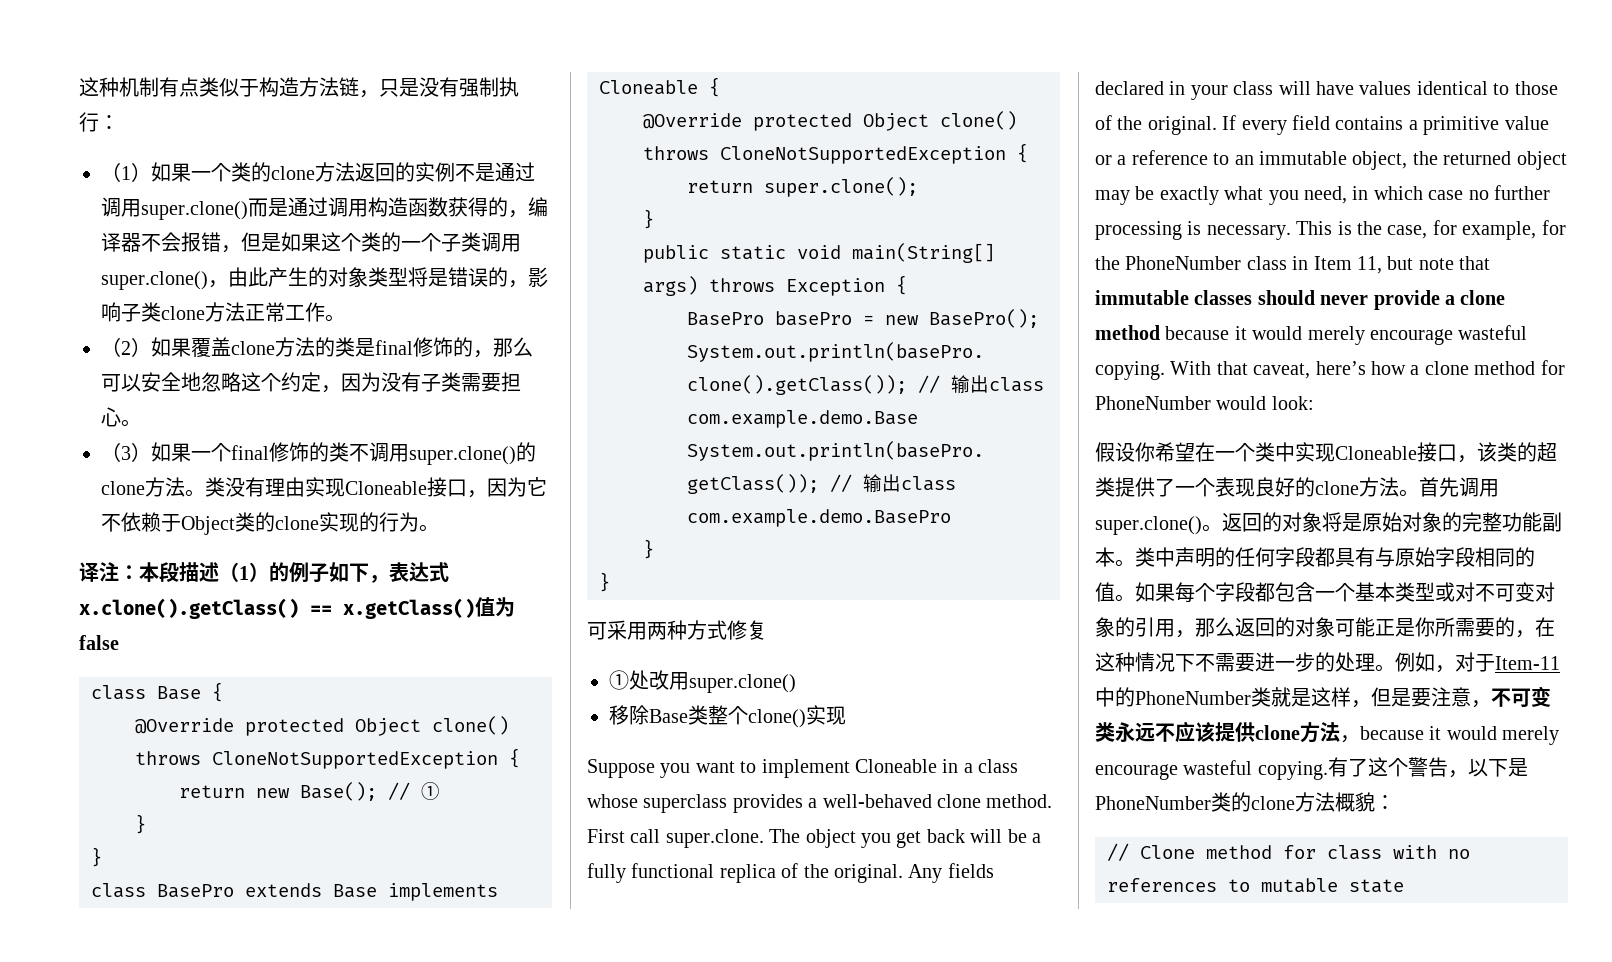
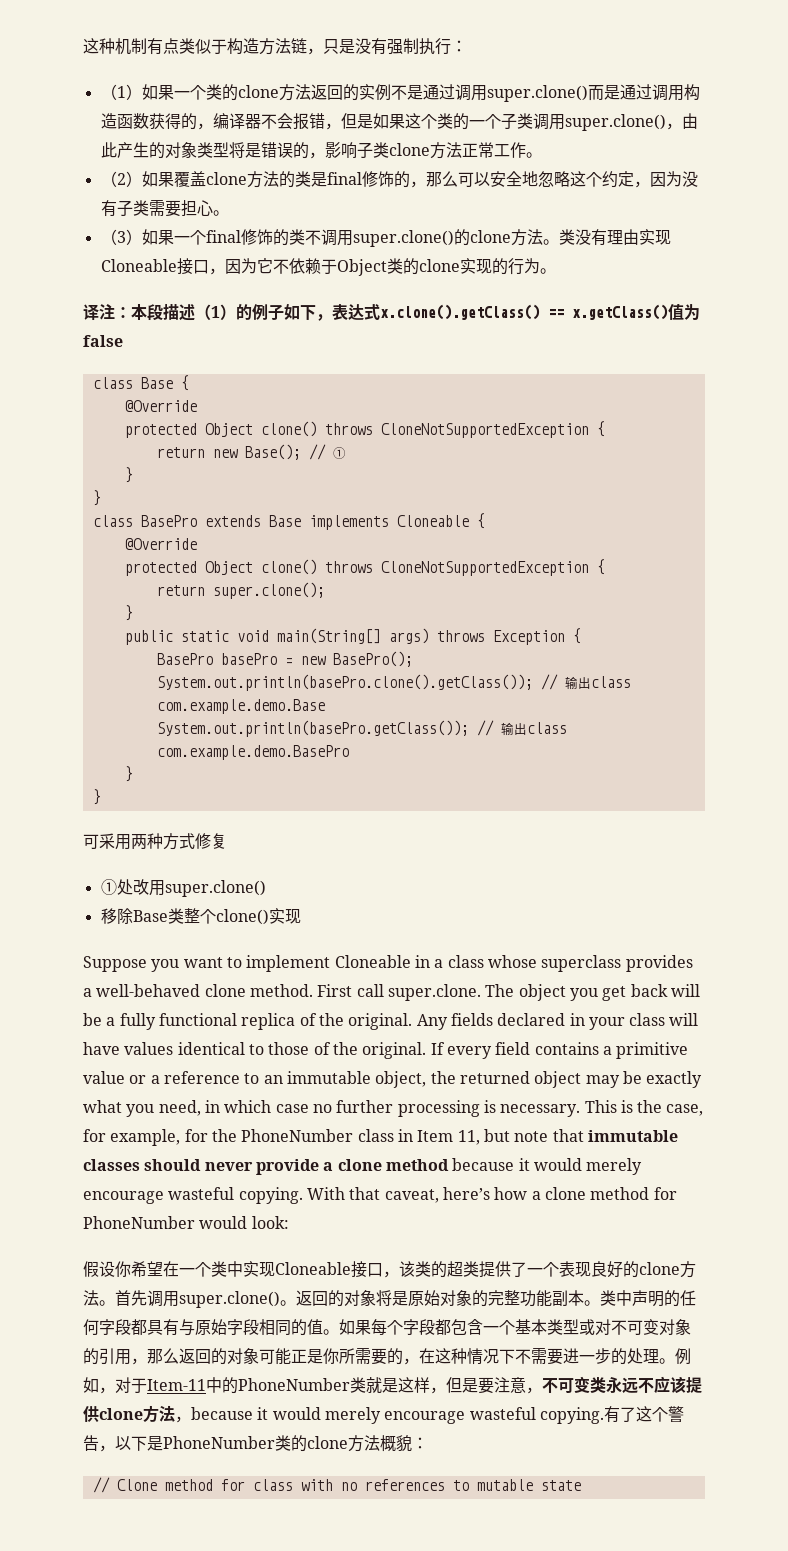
(234, 726) none -> (197, 406) //
(742, 121) none -> (197, 544) //

